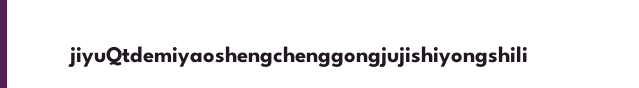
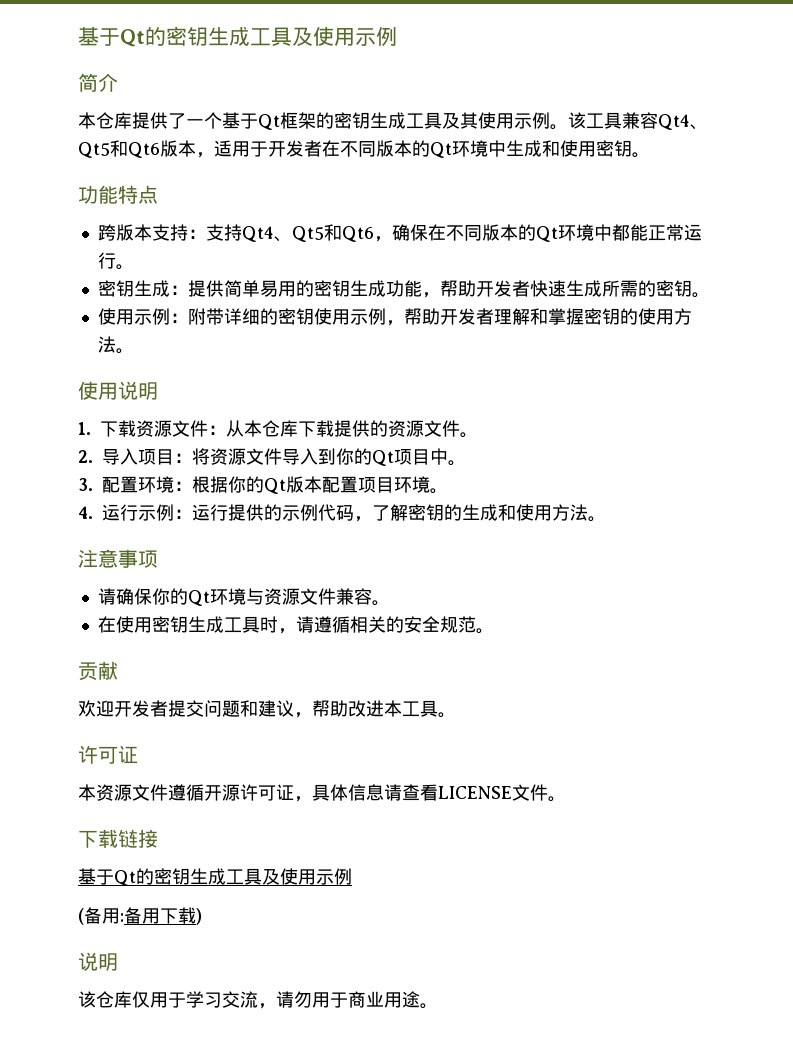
[68,46,528,67] jiyuQtdemiyaoshengchenggongjujishiyongshili -> [78,26,397,47] [78,73,118,92] [78,112,708,130] [78,140,650,158] [78,185,158,204] [97,224,702,242] [97,252,134,270] [97,280,710,298] [97,308,692,326] [97,336,134,354] [78,381,158,400] [78,420,478,438] [78,448,466,466] [78,476,448,494] [78,504,606,522] [78,549,158,568] [97,588,390,606] [97,616,494,634] [78,661,118,681] [78,700,456,718] [78,745,138,764] [78,784,566,802] [78,829,158,848] [78,868,352,886] [78,907,202,925] [78,952,118,971] [78,991,438,1009] 基于Qt的密钥生成工具及使用示例 // 简介 // 本仓库提供了一个基于Qt框架的密钥生成工具及其使用示例。该工具兼容Qt4、Qt5和Qt6版本，适用于开发者在不同版本的Qt环境中生成和使用密钥。 // 功能特点 // 跨版本支持：支持Qt4、Qt5和Qt6，确保在不同版本的Qt环境中都能正常运行。 // 密钥生成：提供简单易用的密钥生成功能，帮助开发者快速生成所需的密钥。 // 使用示例：附带详细的密钥使用示例，帮助开发者理解和掌握密钥的使用方法。 // 使用说明 // 1.下载资源文件：从本仓库下载提供的资源文件。 // 2.导入项目：将资源文件导入到你的Qt项目中。 // 3.配置环境：根据你的Qt版本配置项目环境。 // 4.运行示例：运行提供的示例代码，了解密钥的生成和使用方法。 // 注意事项 // 请确保你的Qt环境与资源文件兼容。 // 在使用密钥生成工具时，请遵循相关的安全规范。 // 贡献 // 欢迎开发者提交问题和建议，帮助改进本工具。 // 许可证 // 本资源文件遵循开源许可证，具体信息请查看LICENSE文件。 // 下载链接 // 基于Qt的密钥生成工具及使用示例 // (备用:备用下载) // 说明 // 该仓库仅用于学习交流，请勿用于商业用途。

